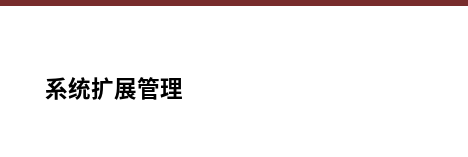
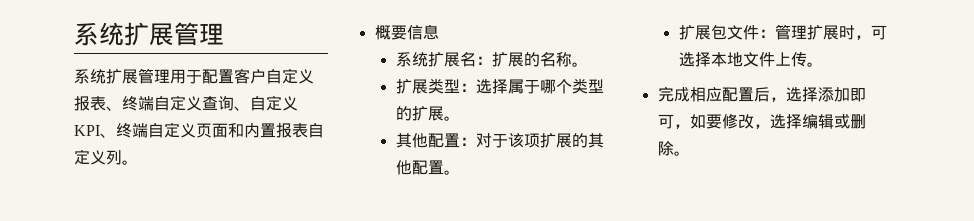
[45,77,183,100] 系统扩展管理 -> [74,22,224,46] [74,68,314,84] [74,95,298,111] [74,122,324,138] [74,149,138,165] [374,24,439,40] [395,52,588,67] [395,78,604,94] [395,106,460,121] [395,133,604,148] [395,160,460,175] [678,24,887,40] [678,52,823,67] [657,86,866,102] [657,113,866,129] [657,141,690,156] 系统扩展管理 // 系统扩展管理用于配置客户自定义报表、终端自定义查询、自定义KPI、终端自定义页面和内置报表自定义列。 // 概要信息 // 系统扩展名：扩展的名称。 // 扩展类型：选择属于哪个类型的扩展。 // 其他配置：对于该项扩展的其他配置。 // 扩展包文件：管理扩展时，可选择本地文件上传。 // 完成相应配置后，选择添加即可，如要修改，选择编辑或删除。

